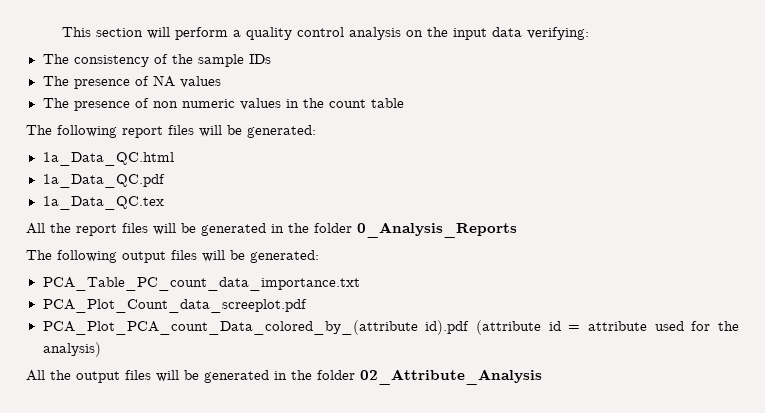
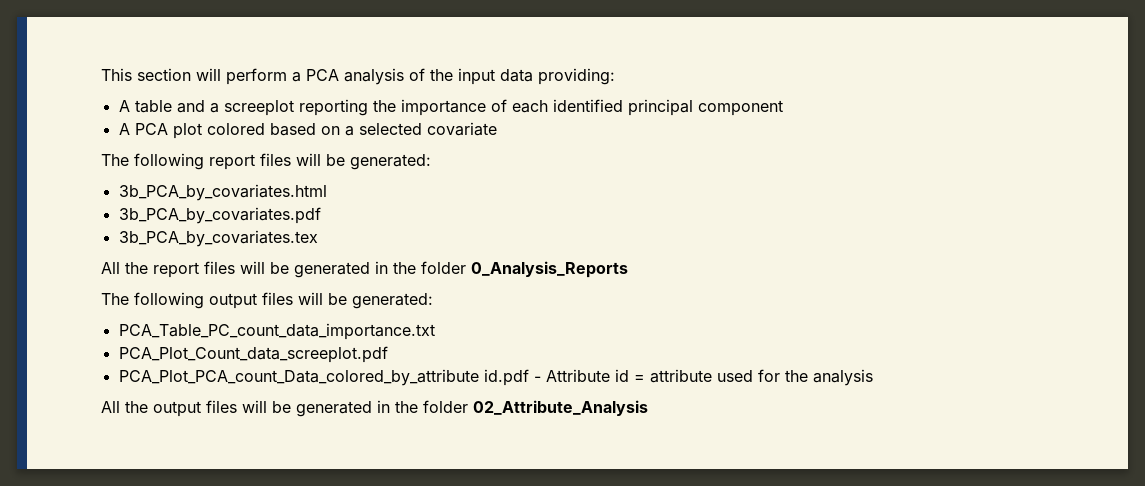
[246,27,590,40] [42,54,271,67] [42,75,221,89] [42,98,404,111] quality control analysis on the input data verifying: // The consistency of the sample IDs // The presence of NA values // The presence of non numeric values in the count table -> [306,68,615,85] [118,99,783,116] [118,122,497,139] PCA analysis of the input data providing: // A table and a screeplot reporting the importance of each identified principal component // A PCA plot colored based on a selected covariate
[42,152,174,166] [42,174,165,188] [42,196,164,210] 1a_Data_QC.html // 1a_Data_QC.pdf // 1a_Data_QC.tex -> [118,184,327,201] [118,207,321,224] [118,230,318,247] 3b_PCA_by_covariates.html // 3b_PCA_by_covariates.pdf // 3b_PCA_by_covariates.tex
[42,320,541,335] PCA_Plot_PCA_count_Data_colored_by_(attribute id).pdf (attribute -> [118,369,610,386] PCA_Plot_PCA_count_Data_colored_by_attribute id.pdf - Attribute
[42,342,101,357] analysis) -> [812,369,873,386] analysis

